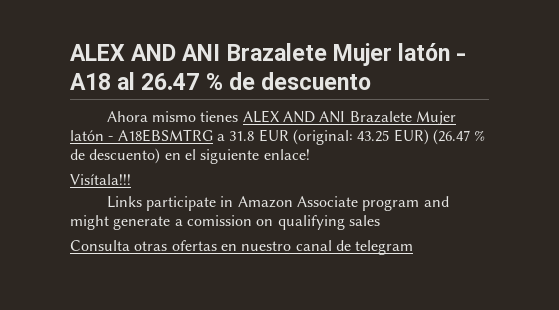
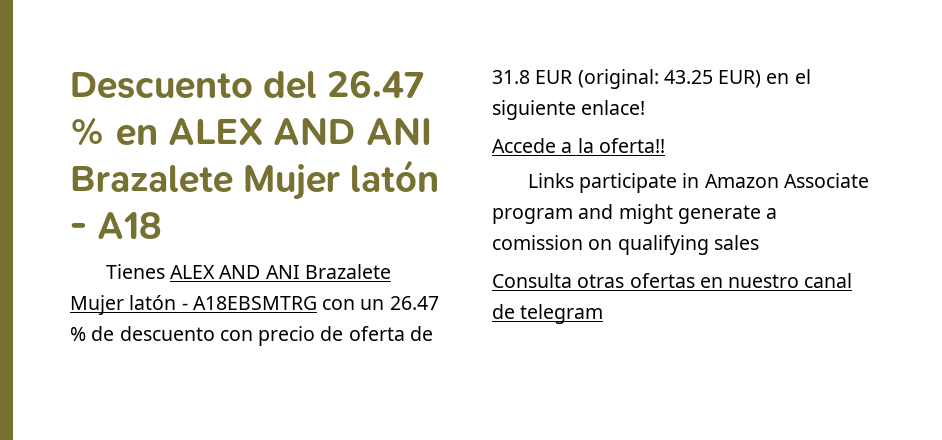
(70, 52) none -> [70,70,425,99] [70,117,159,147] Descuento del 26.47 % en
[117,72,372,90] [106,111,239,122] al 26.47 % de descuento // Ahora mismo tienes -> [105,264,165,279] // Tienes
[216,134,225,141] a -> [322,296,439,310] [70,326,433,346] con un 26.47 % de descuento con precio de oferta de
[432,129,486,145] [70,148,161,164] (26.47 % de descuento) -> (762, 79) none
[70,174,131,185] Visítala!!! -> [492,138,665,153] Accede a la oferta!!

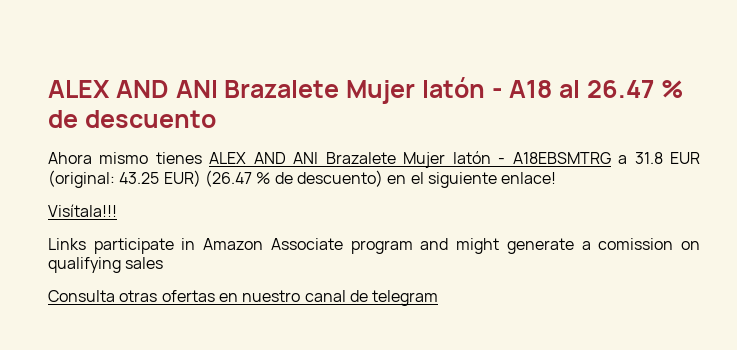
[70,70,425,99] [70,117,159,147] Descuento del 26.47 % en -> (48, 89) none
[105,264,165,279] // Tienes -> [559,80,684,98] [48,110,216,128] [48,152,202,164] al 26.47 % de descuento // Ahora mismo tienes
[322,296,439,310] [70,326,433,346] con un 26.47 % de descuento con precio de oferta de -> [618,155,628,164] a
(762, 79) none -> [204,170,383,187] (26.47 % de descuento)
[492,138,665,153] Accede a la oferta!! -> [48,204,117,217] Visítala!!!

